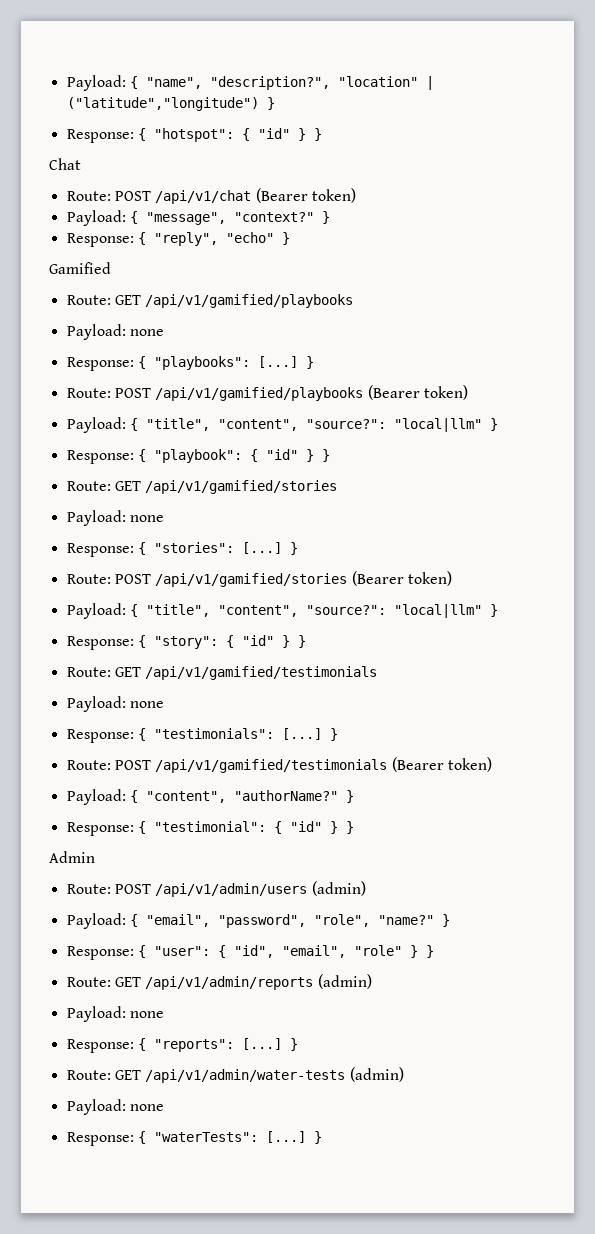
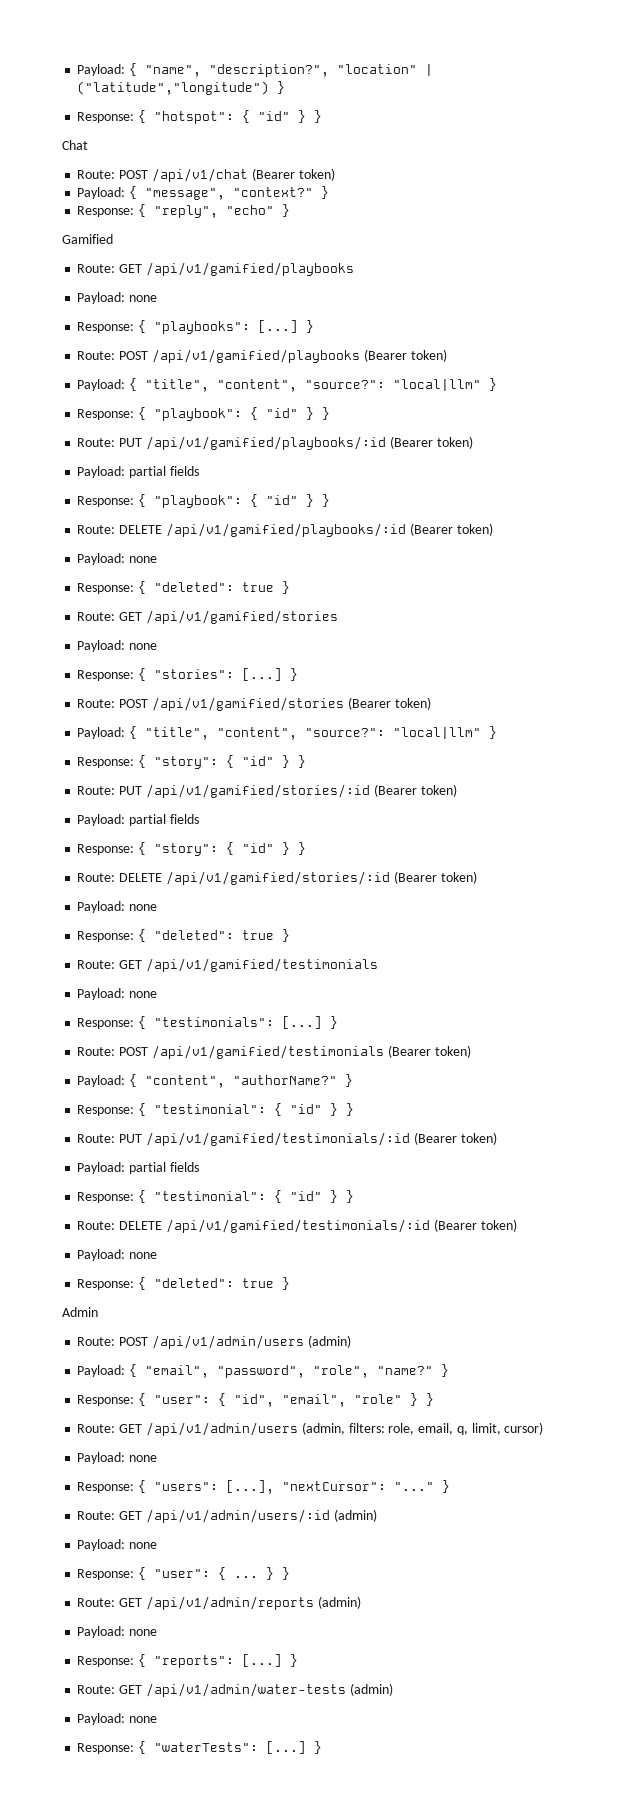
(330, 455) none -> [77,436,473,450] [77,466,199,478] [77,494,331,508] [77,523,493,537] [77,553,158,565] [77,581,291,594] // Route: PUT /api/v1/gamified/playbooks/:id (Bearer token) // Payload: partial fields // Response: { "playbook": { "id" } } // Route: DELETE /api/v1/gamified/playbooks/:id (Bearer token) // Payload: none // Response: { "deleted": true }
(306, 641) none -> [77,784,457,798] [77,814,199,826] [77,842,307,856] [77,871,477,885] [77,901,158,913] [77,929,291,942] // Route: PUT /api/v1/gamified/stories/:id (Bearer token) // Payload: partial fields // Response: { "story": { "id" } } // Route: DELETE /api/v1/gamified/stories/:id (Bearer token) // Payload: none // Response: { "deleted": true }
(354, 827) none -> [77,1132,497,1146] [77,1162,199,1174] [77,1190,355,1203] [77,1219,517,1233] [77,1249,158,1261] [77,1277,291,1290] // Route: PUT /api/v1/gamified/testimonials/:id (Bearer token) // Payload: partial fields // Response: { "testimonial": { "id" } } // Route: DELETE /api/v1/gamified/testimonials/:id (Bearer token) // Payload: none // Response: { "deleted": true }
(434, 951) none -> [77,1422,544,1436] [77,1452,158,1464] [77,1480,451,1494] [77,1509,377,1523] [77,1539,158,1551] [77,1567,291,1580] // Route: GET /api/v1/admin/users (admin, filters: role, email, q, limit, cursor) // Payload: none // Response: { "users": [...], "nextCursor": "..." } // Route: GET /api/v1/admin/users/:id (admin) // Payload: none // Response: { "user": { ... } }

